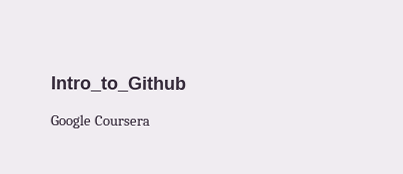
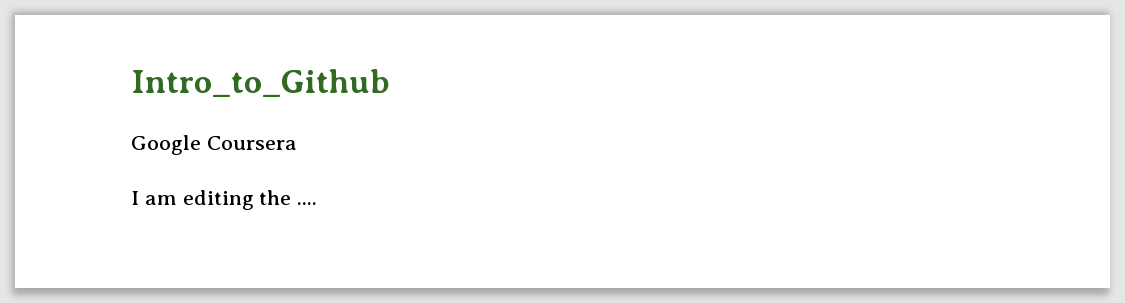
(150, 120) none -> [131,190,318,210] // I am editing the ....

